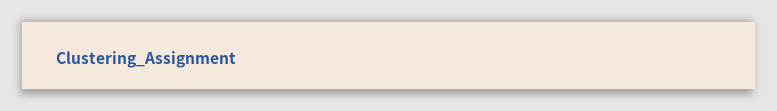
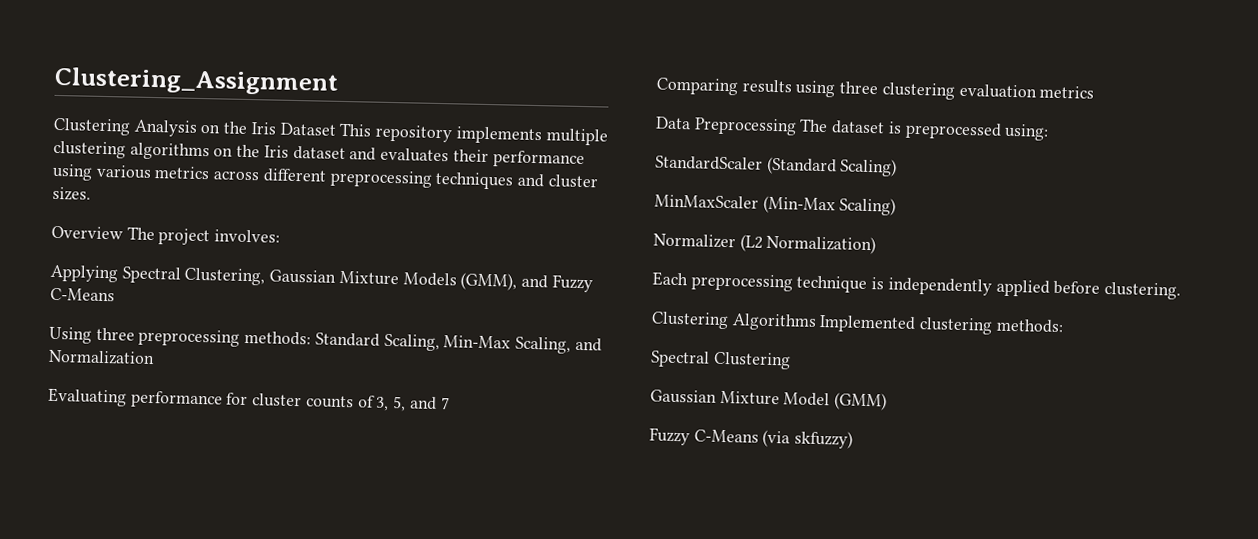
(236, 59) none -> [53,117,608,146] [53,140,585,169] [52,163,598,190] [52,186,91,201] [51,225,281,246] [50,264,593,293] [50,287,115,302] [49,326,602,354] [48,349,155,366] [48,387,450,412] [656,77,1095,100] [655,116,1050,141] [655,155,898,177] [654,194,897,216] [653,233,877,255] [652,271,1182,300] [651,311,1064,335] [650,350,791,370] [650,389,888,411] [649,427,854,449] // Clustering Analysis on the Iris Dataset This repository implements multiple clustering algorithms on the Iris dataset and evaluates their performance using various metrics across different preprocessing techniques and cluster sizes. // Overview The project involves: // Applying Spectral Clustering, Gaussian Mixture Models (GMM), and Fuzzy C-Means // Using three preprocessing methods: Standard Scaling, Min-Max Scaling, and Normalization // Evaluating performance for cluster counts of 3, 5, and 7 // Comparing results using three clustering evaluation metrics // Data Preprocessing The dataset is preprocessed using: // StandardScaler (Standard Scaling) // MinMaxScaler (Min-Max Scaling) // Normalizer (L2 Normalization) // Each preprocessing technique is independently applied before clustering. // Clustering Algorithms Implemented clustering methods: // Spectral Clustering // Gaussian Mixture Model (GMM) // Fuzzy C-Means (via skfuzzy)

